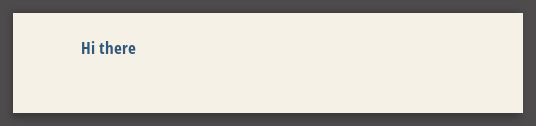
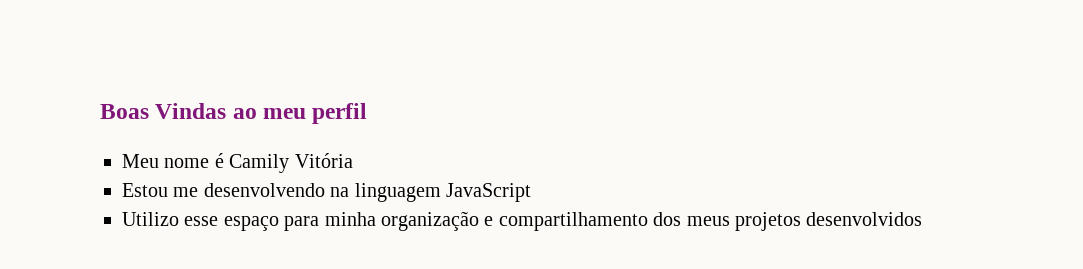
[81,41,137,54] Hi there -> [100,103,368,124] [122,153,353,173] [122,183,531,202] [122,211,923,231] Boas Vindas ao meu perfil // Meu nome é Camily Vitória // Estou me desenvolvendo na linguagem JavaScript // Utilizo esse espaço para minha organização e compartilhamento dos meus projetos desenvolvidos

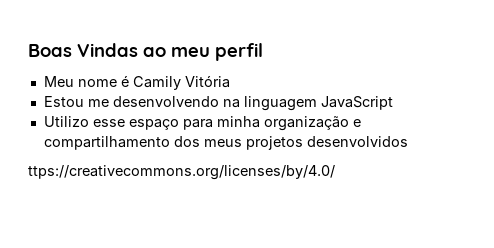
(923, 219) none -> [28,165,335,180] // ttps://creativecommons.org/licenses/by/4.0/

